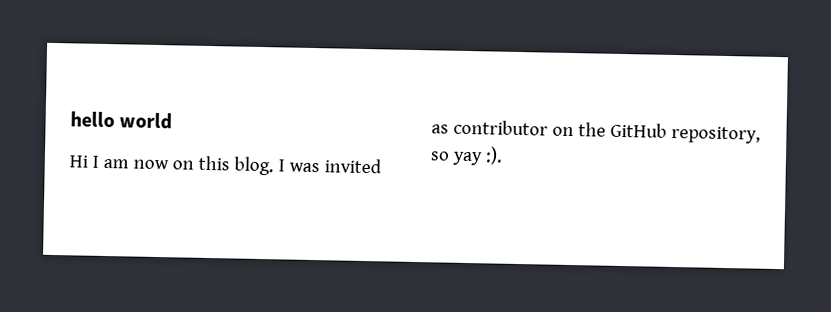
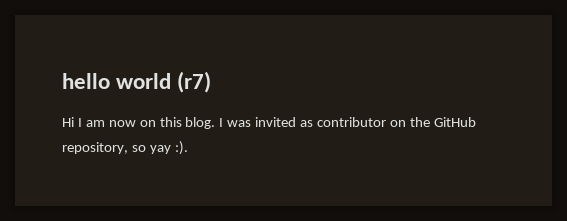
(173, 121) none -> [177,71,212,93] (r7)

